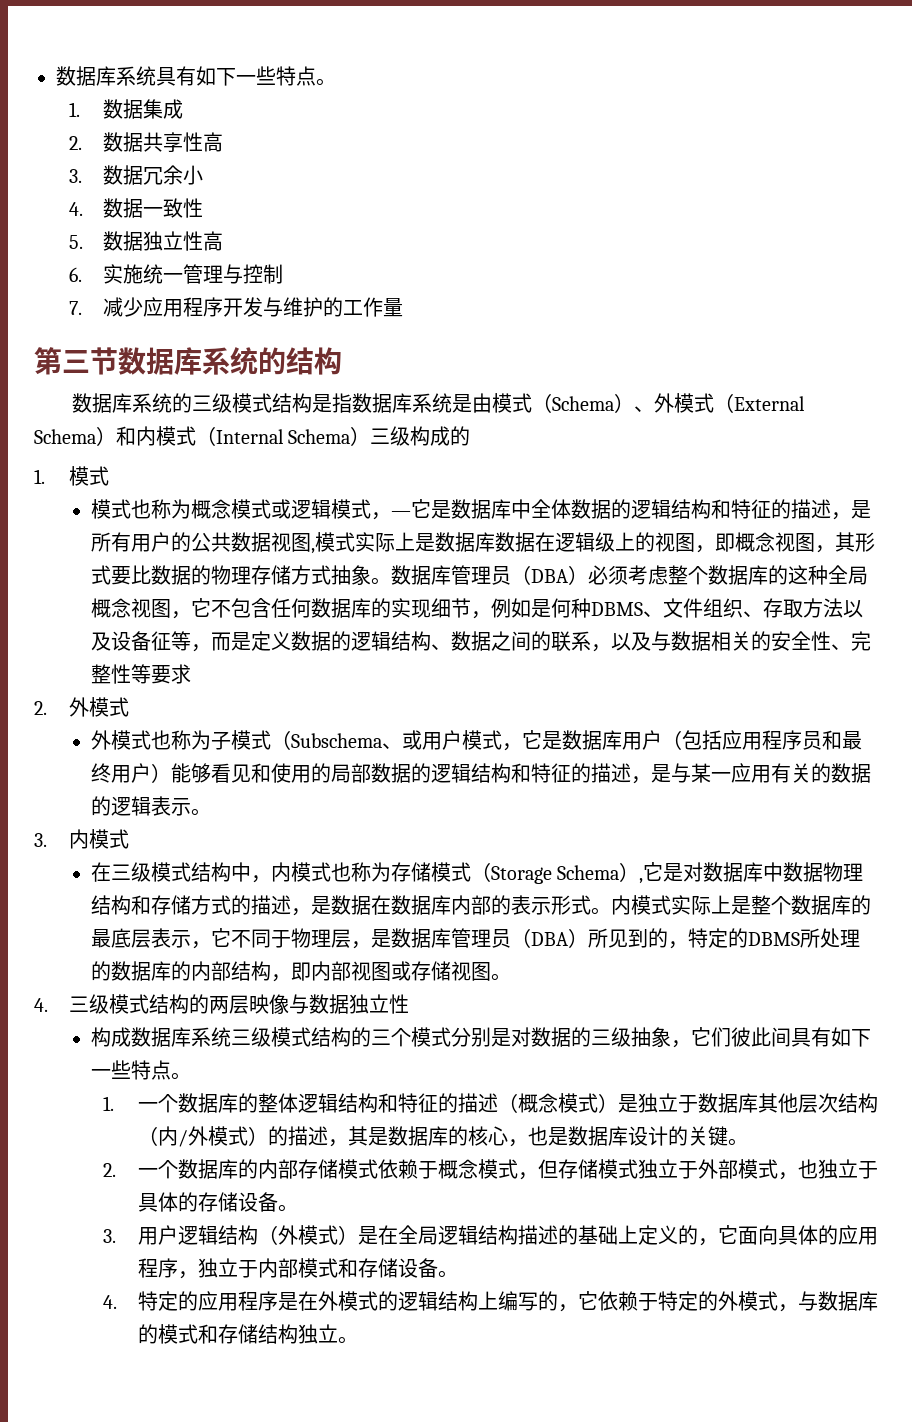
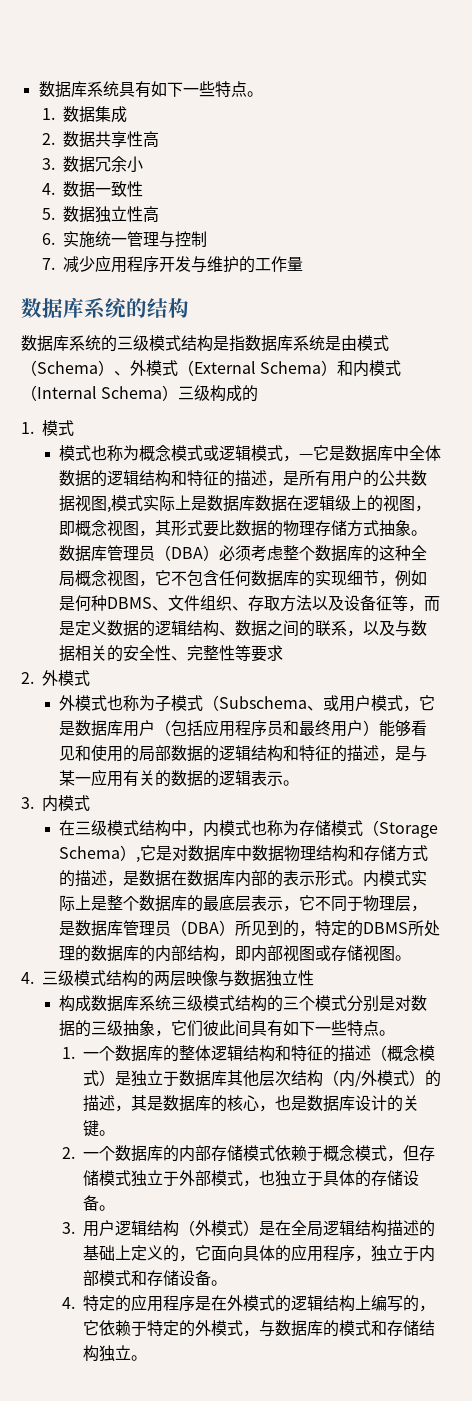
[34,347,118,375] 第三节 -> (303, 264) none

